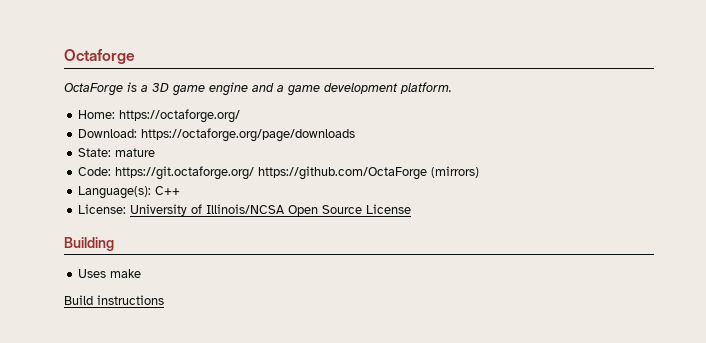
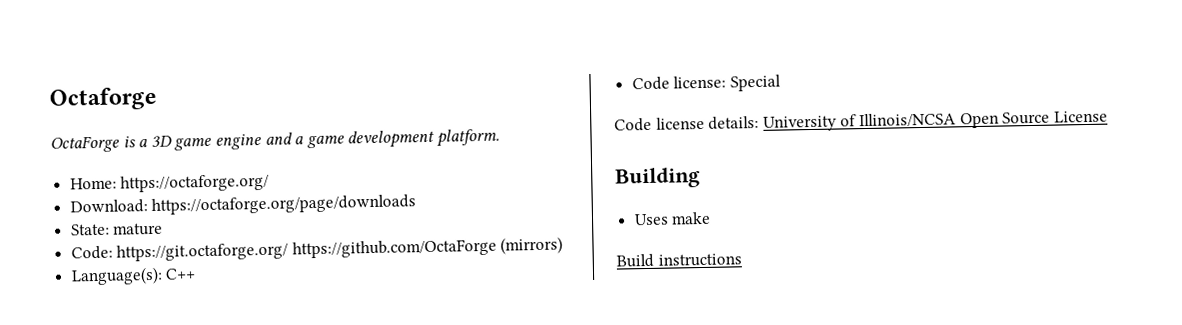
[78,204,127,214] License: -> [631,74,781,92] [614,115,760,132] Code license: Special // Code license details:

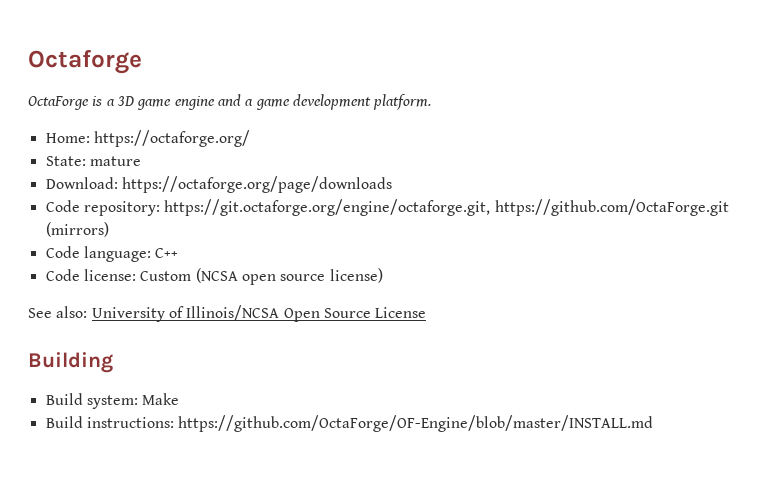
(270, 183) none -> [45,156,141,166] // State: mature
[70,222,164,236] [70,238,497,262] State: mature // Code: https://git.octaforge.org/ https://github.com/OctaForge -> [45,199,729,216] Code repository: https://git.octaforge.org/engine/octaforge.git, https://github.com/OctaForge.git
[70,266,163,286] Language(s): -> [45,246,151,262] Code language:
[729,74,781,92] [614,115,760,132] Special // Code license details: -> [140,268,383,285] [28,306,88,318] Custom (NCSA open source license) // See also:
[633,211,712,226] [616,253,742,268] Uses make // Build instructions -> [45,393,180,409] [45,415,654,432] Build system: Make // Build instructions: https://github.com/OctaForge/OF-Engine/blob/master/INSTALL.md

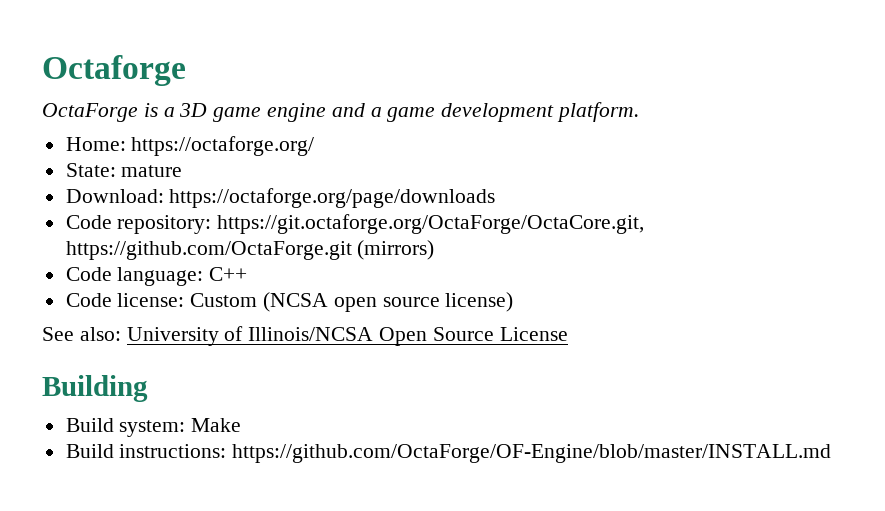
[164,199,491,216] https://git.octaforge.org/engine/octaforge.git, -> [217,214,645,234] https://git.octaforge.org/OctaForge/OctaCore.git,

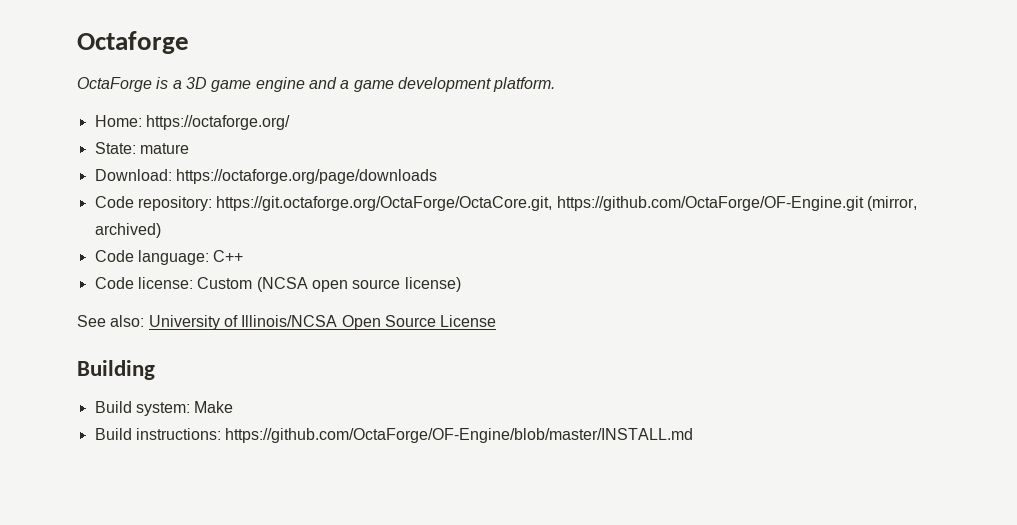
[65,240,435,260] https://github.com/OctaForge.git (mirrors) -> [556,196,917,211] [94,223,161,238] https://github.com/OctaForge/OF-Engine.git (mirror, archived)

